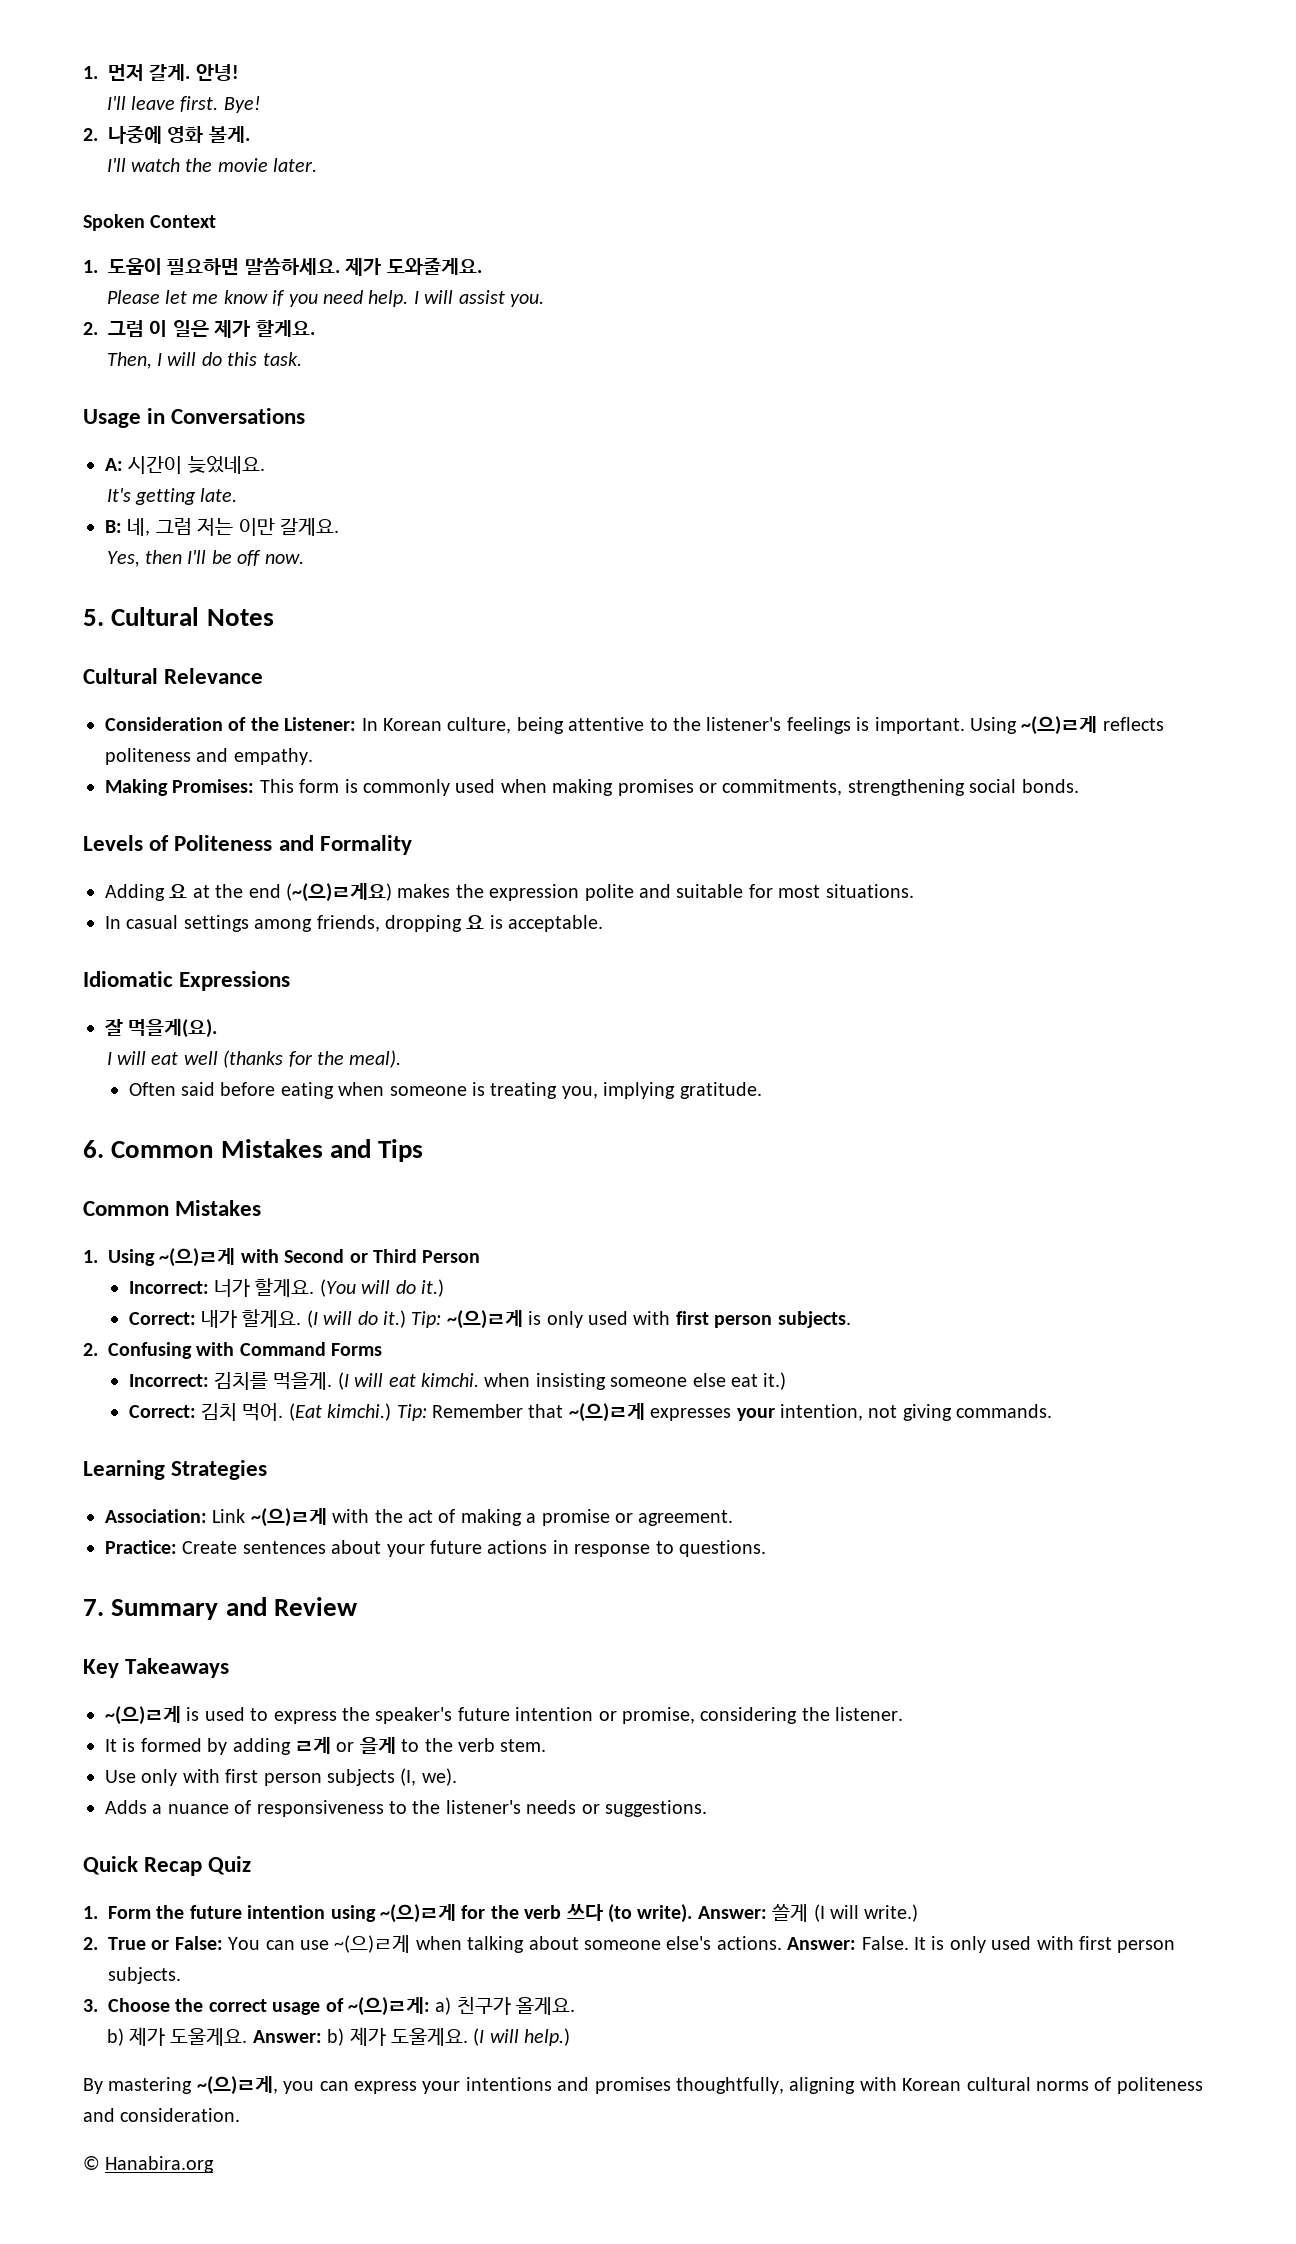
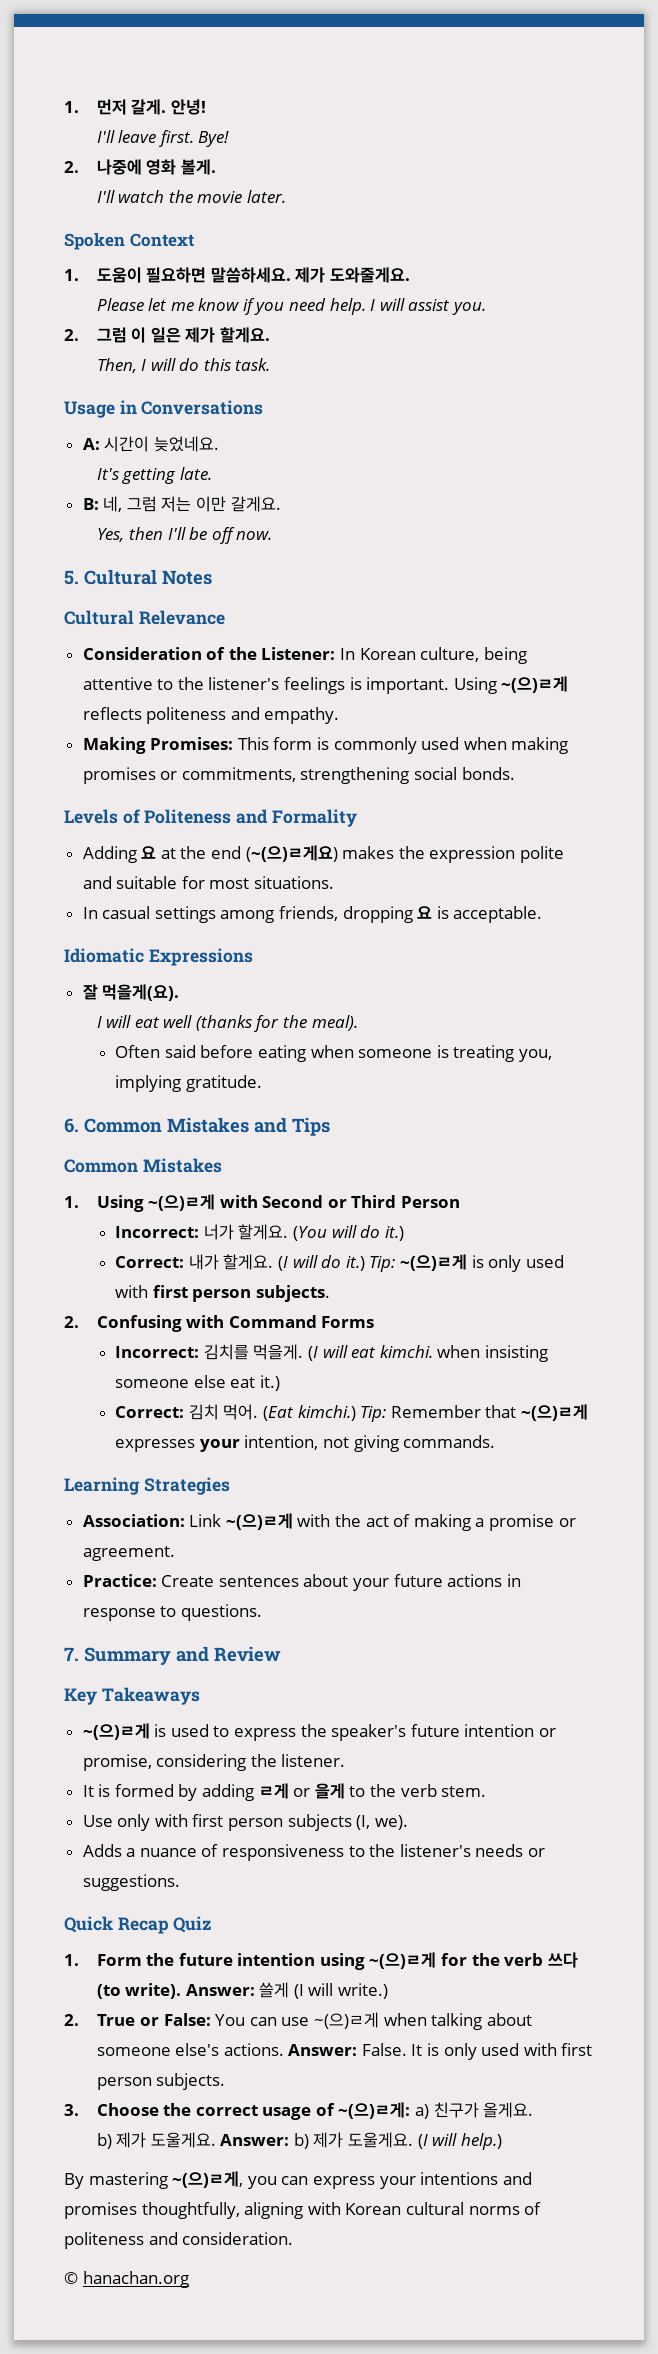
[105,2156,215,2173] Hanabira.org -> [82,2271,189,2288] hanachan.org

